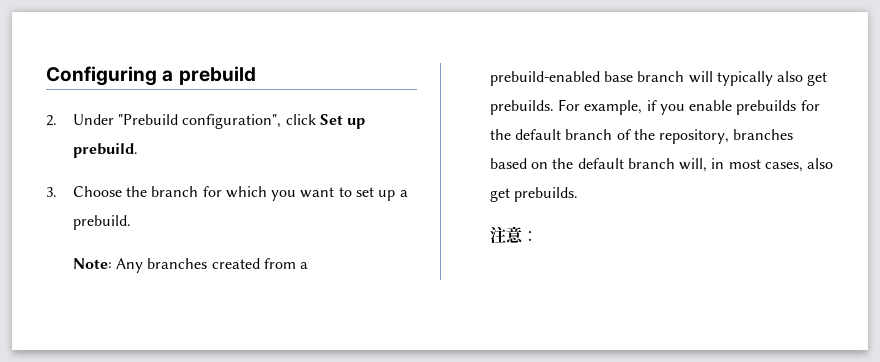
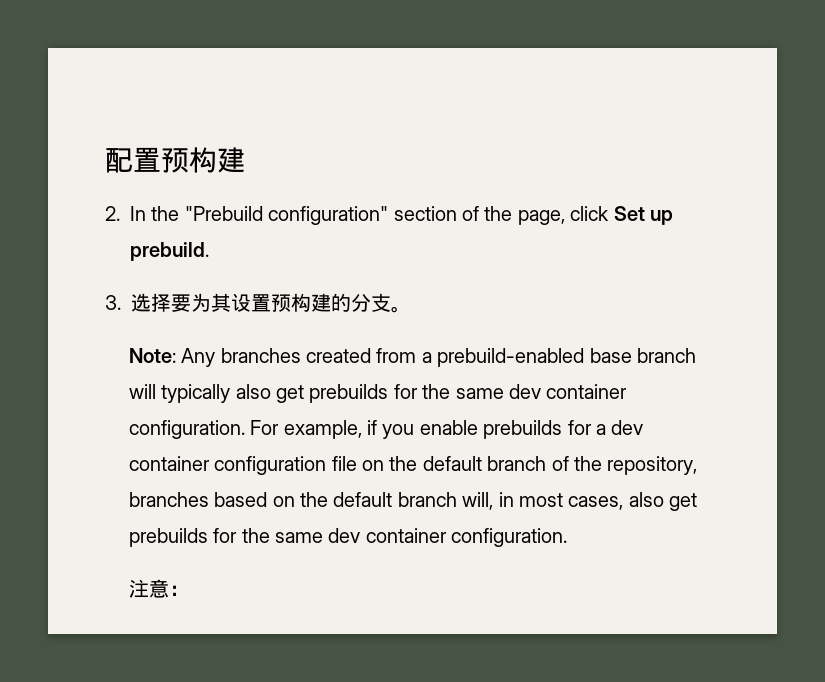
[46,66,256,86] [46,114,282,129] Configuring a prebuild // 2. Under "Prebuild configuration", -> [105,147,245,173] [105,206,565,225] 配置预构建 // 2. In the "Prebuild configuration" section of the page,
[72,186,408,201] [72,215,131,230] Choose the branch for which you want to set up a prebuild. -> [131,293,411,313] 选择要为其设置预构建的分支。
[489,100,554,115] prebuilds. -> [309,384,628,403] [128,420,245,439] prebuilds for the same dev container configuration.
(820, 105) none -> [596,420,644,435] [128,456,385,475] a dev container configuration file on
[513,187,578,202] prebuilds. -> [128,528,568,547] prebuilds for the same dev container configuration.

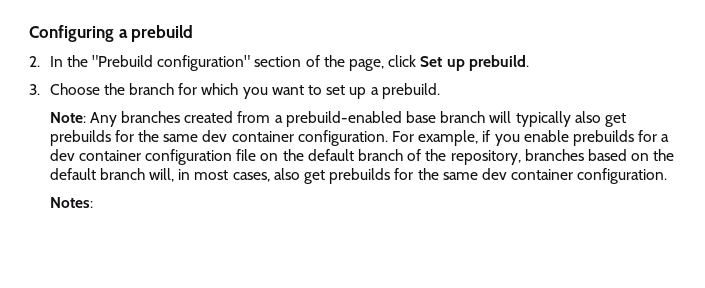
[105,147,245,173] 配置预构建 -> [29,25,194,42] Configuring a prebuild
[131,293,411,313] 选择要为其设置预构建的分支。 -> [49,83,440,99] Choose the branch for which you want to set up a prebuild.
[128,579,189,598] 注意： -> [49,197,93,208] Notes:

